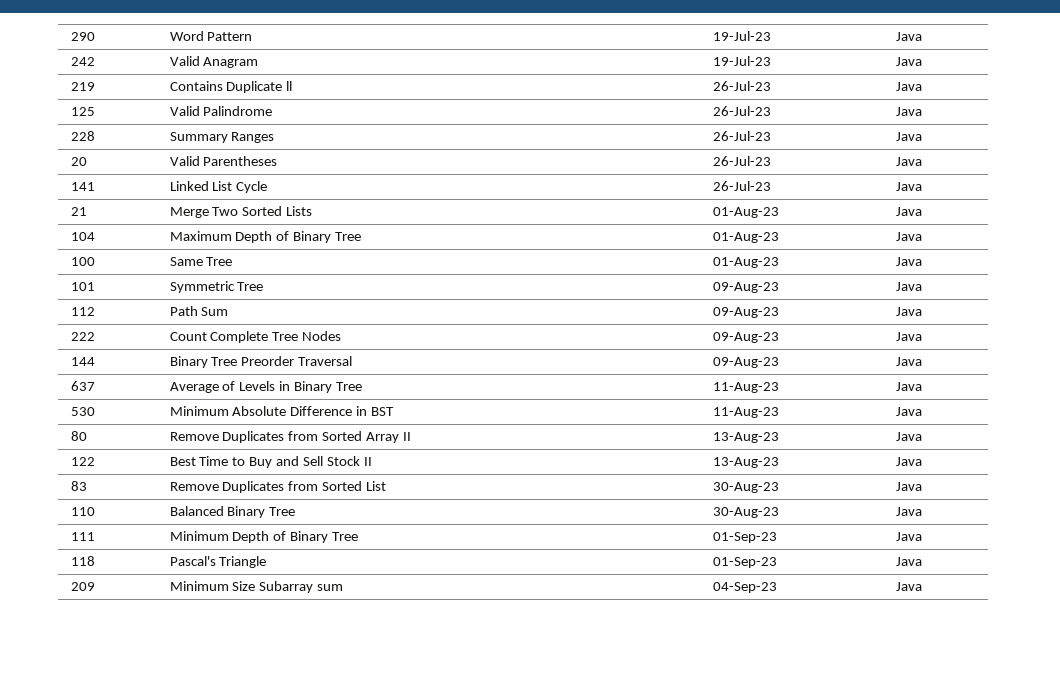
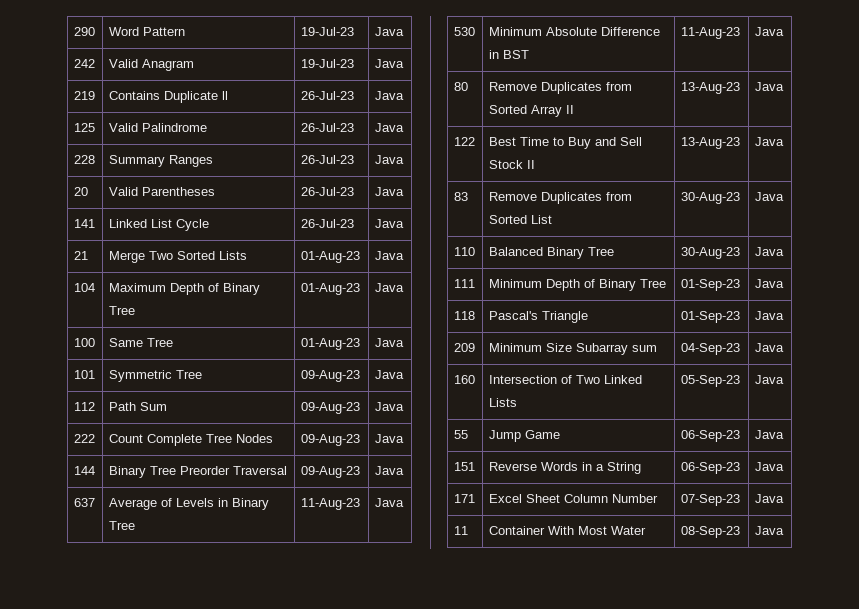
(922, 586) none -> [453,375,475,384] [488,375,642,384] [488,398,517,407] [680,375,740,387] [754,375,784,384] [453,430,468,439] [488,430,560,442] [680,430,740,442] [754,430,784,439] [453,462,475,471] [488,462,641,474] [680,462,740,474] [754,462,784,471] [453,494,475,503] [488,494,658,503] [680,494,740,506] [754,494,784,503] [453,526,468,535] [488,526,646,535] [680,526,740,538] [754,526,784,535] // 160 | Intersection of Two Linked Lists | 05-Sep-23 | Java // 55 | Jump Game | 06-Sep-23 | Java // 151 | Reverse Words in a String | 06-Sep-23 | Java // 171 | Excel Sheet Column Number | 07-Sep-23 | Java // 11 | Container With Most Water | 08-Sep-23 | Java

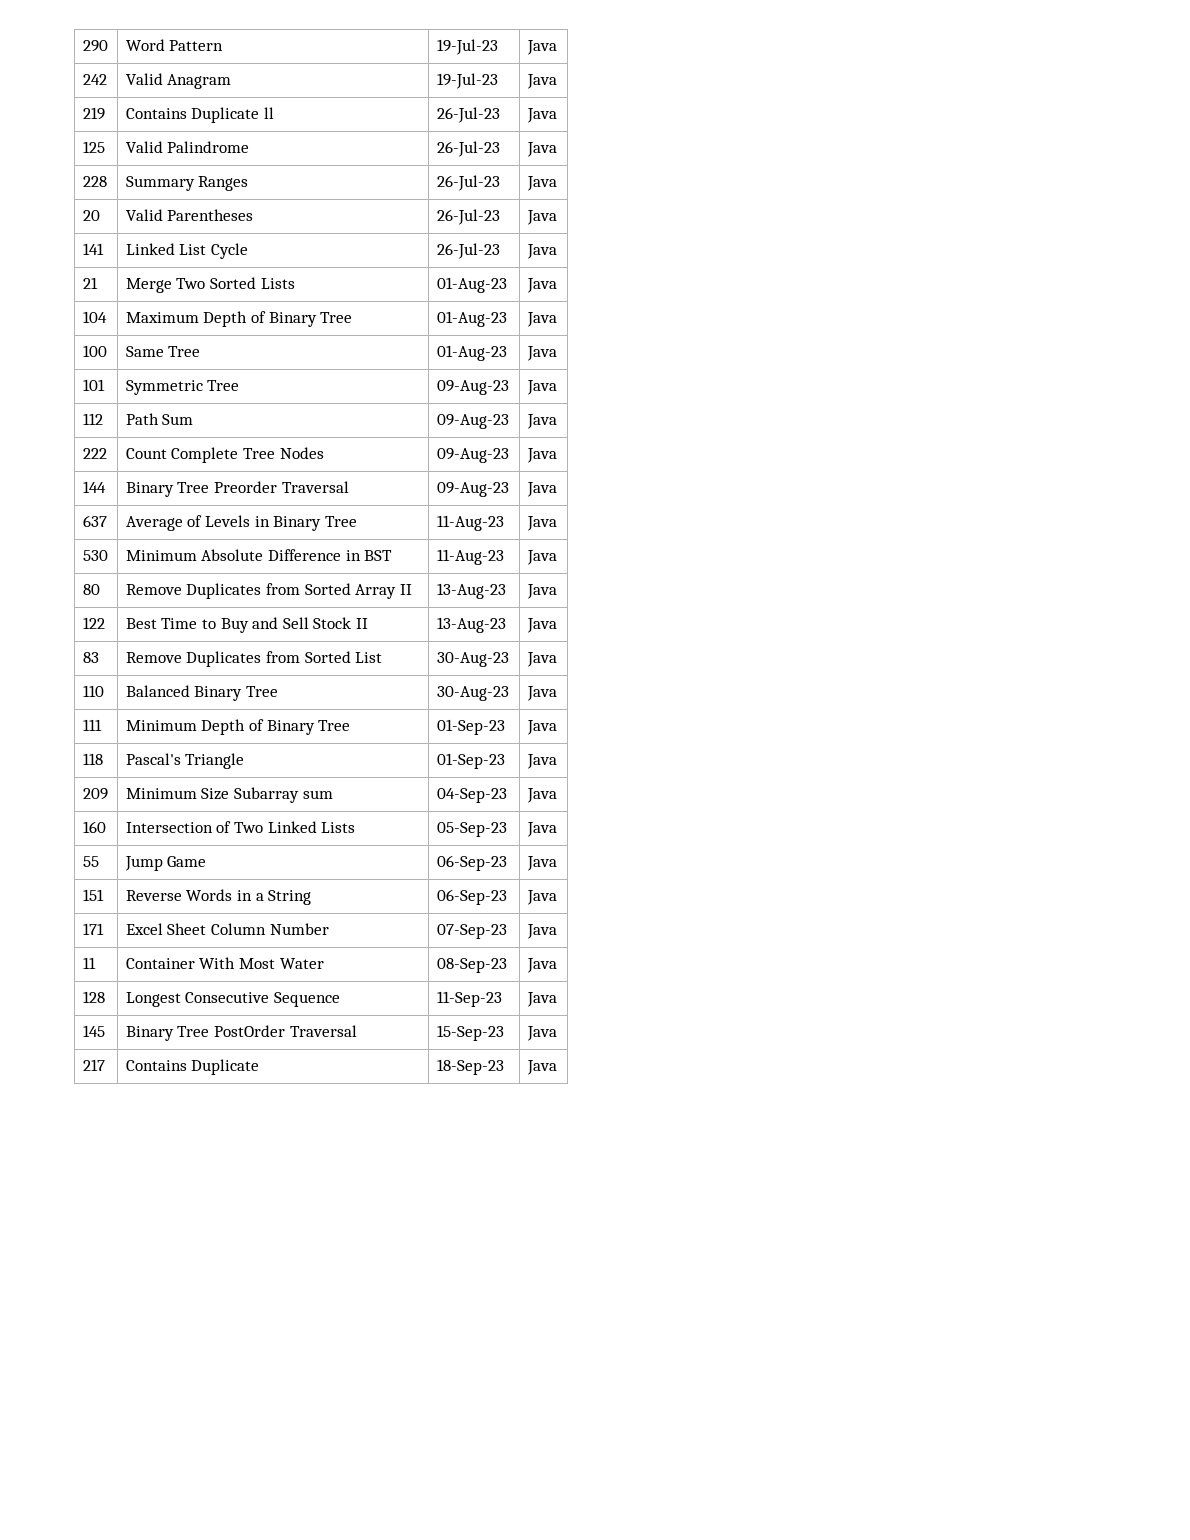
(784, 530) none -> [82,991,105,1003] [125,992,340,1007] [436,991,502,1007] [526,992,557,1007] [82,1025,105,1037] [125,1025,357,1041] [436,1025,504,1041] [526,1026,557,1041] [82,1059,105,1071] [125,1059,260,1075] [436,1059,504,1075] [526,1060,557,1075] // 128 | Longest Consecutive Sequence | 11-Sep-23 | Java // 145 | Binary Tree PostOrder Traversal | 15-Sep-23 | Java // 217 | Contains Duplicate | 18-Sep-23 | Java

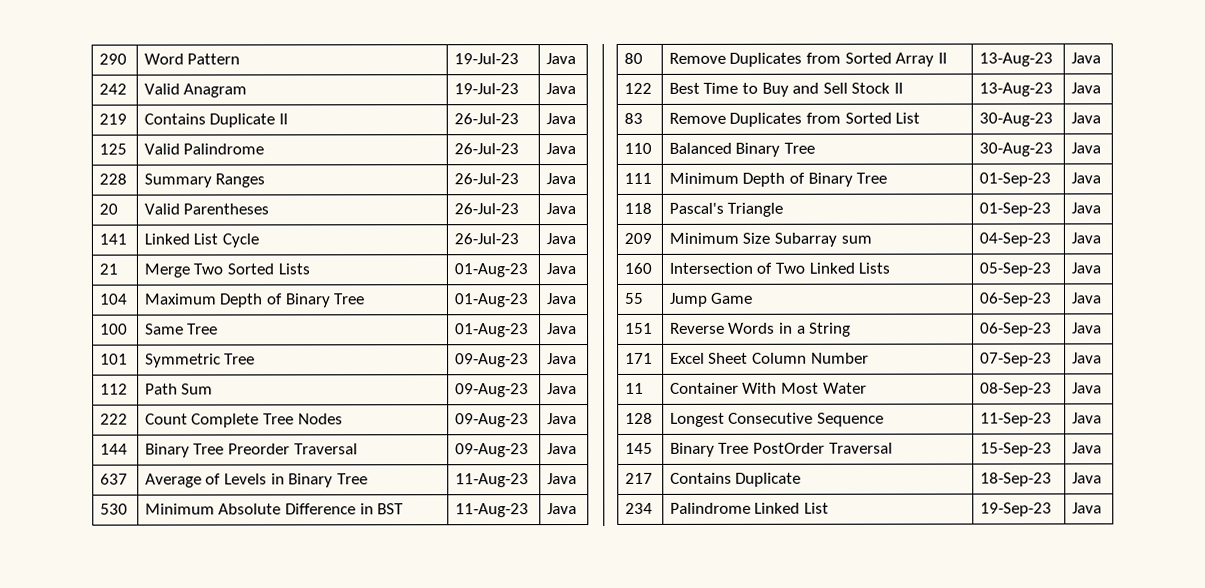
(557, 1067) none -> [624,502,653,514] [669,502,829,514] [979,502,1052,517] [1071,502,1102,514] // 234 | Palindrome Linked List | 19-Sep-23 | Java

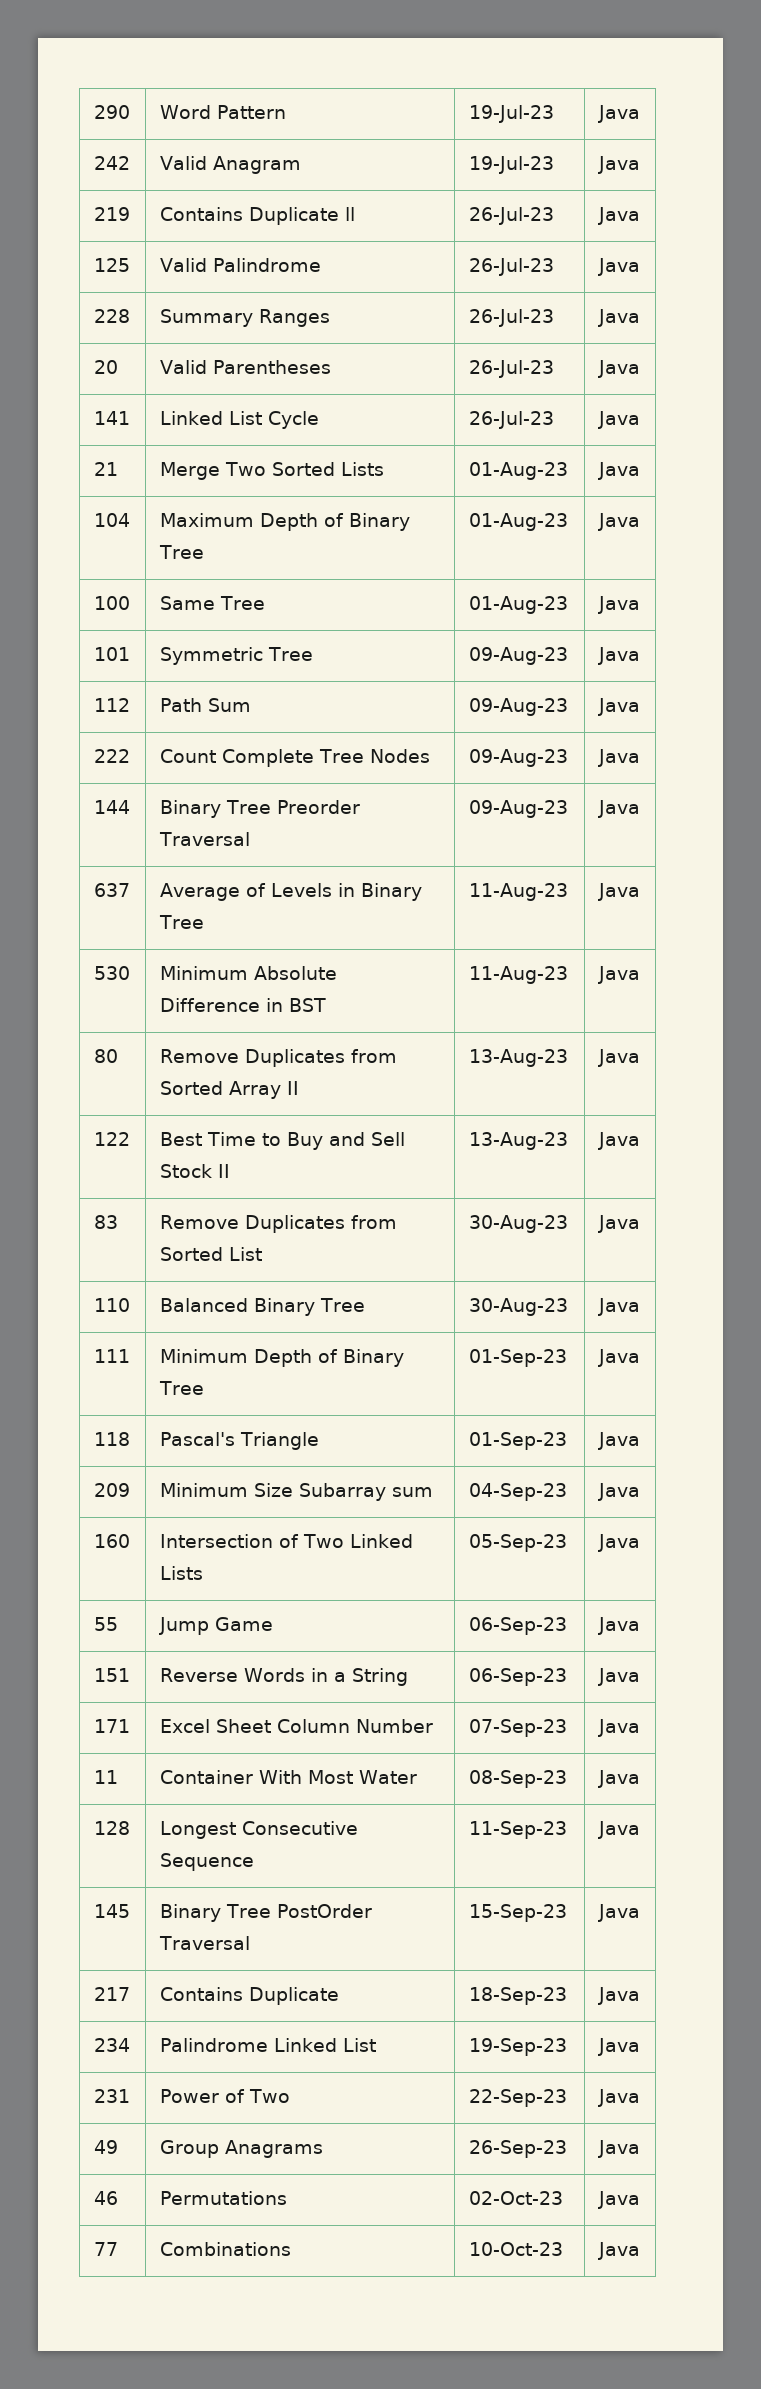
(1102, 508) none -> [93,2089,130,2103] [159,2089,290,2103] [468,2089,567,2107] [597,2089,640,2107] [93,2140,118,2154] [159,2140,323,2158] [468,2140,567,2158] [597,2140,640,2158] [93,2191,118,2205] [159,2191,287,2205] [468,2191,563,2205] [597,2191,640,2209] [93,2242,118,2256] [159,2242,291,2256] [468,2242,563,2256] [597,2242,640,2260] // 231 | Power of Two | 22-Sep-23 | Java // 49 | Group Anagrams | 26-Sep-23 | Java // 46 | Permutations | 02-Oct-23 | Java // 77 | Combinations | 10-Oct-23 | Java

